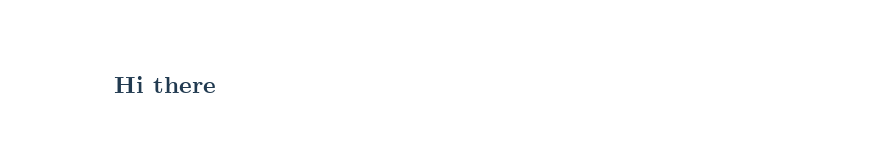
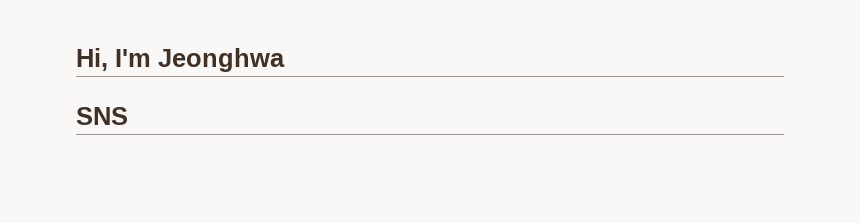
[114,76,216,93] Hi there -> [76,48,285,72] [76,107,128,125] Hi, I'm Jeonghwa // SNS

